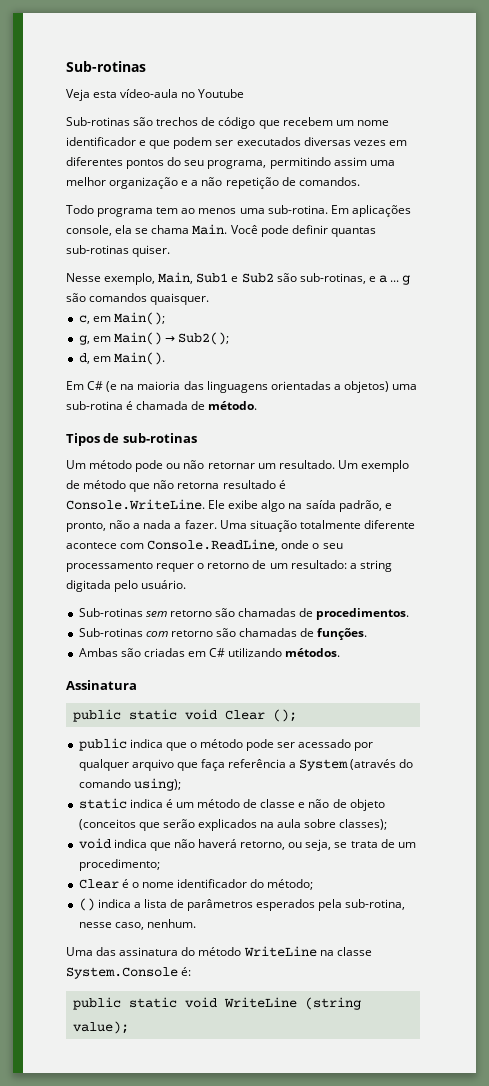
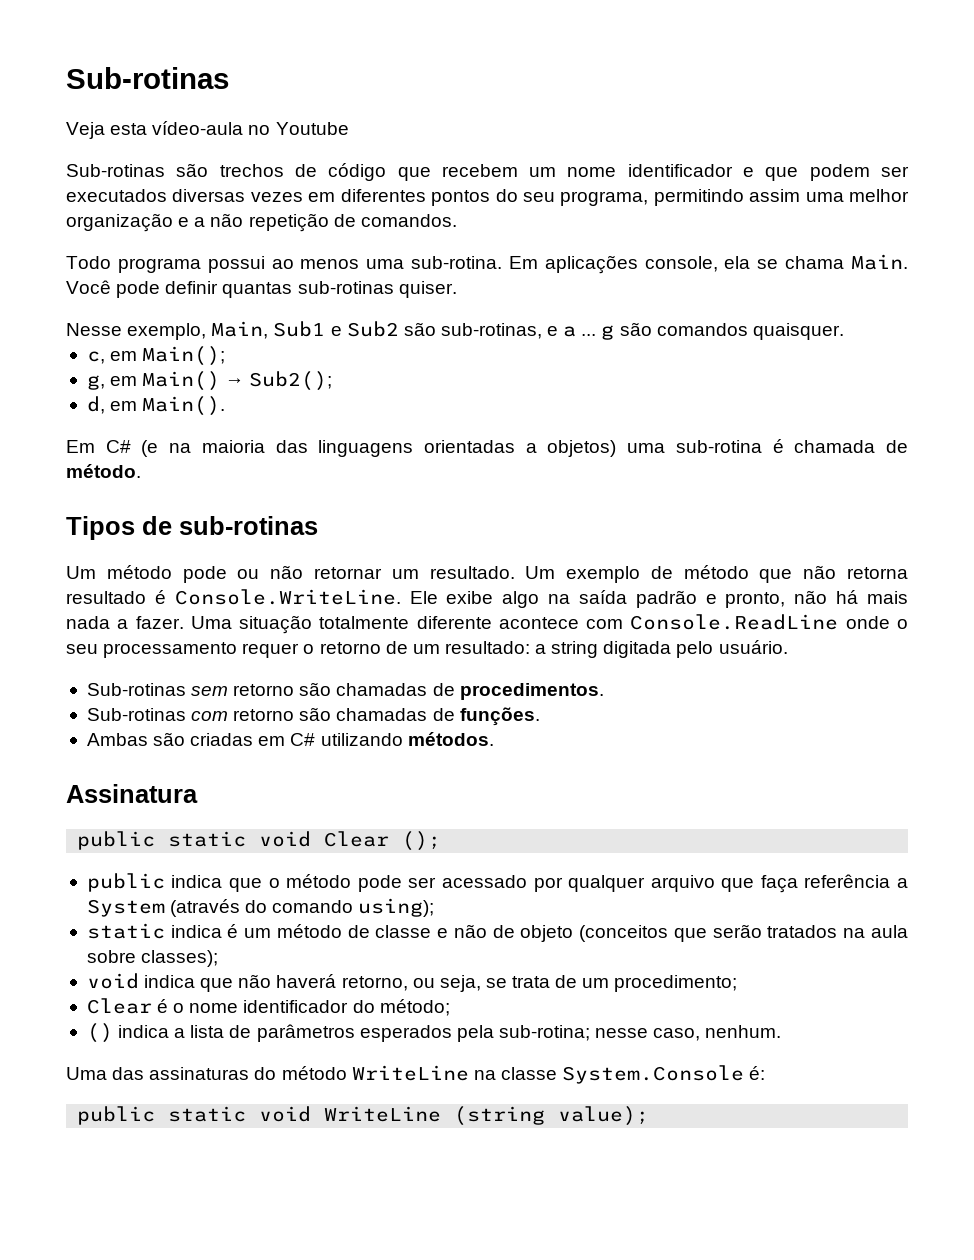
[156,207,179,214] tem -> [207,256,265,273] possui
[338,500,382,512] padrão, -> [635,590,697,608] padrão
[133,523,141,529] a -> [836,590,908,604] há mais
[147,539,279,551] Console.ReadLine, -> [630,614,839,630] Console.ReadLine
[197,819,257,831] explicados -> [767,925,838,938] tratados
[345,899,406,910] sub-rotina, -> [498,1025,590,1041] sub-rotina;
[119,947,179,956] assinatura -> [149,1067,250,1080] assinaturas

